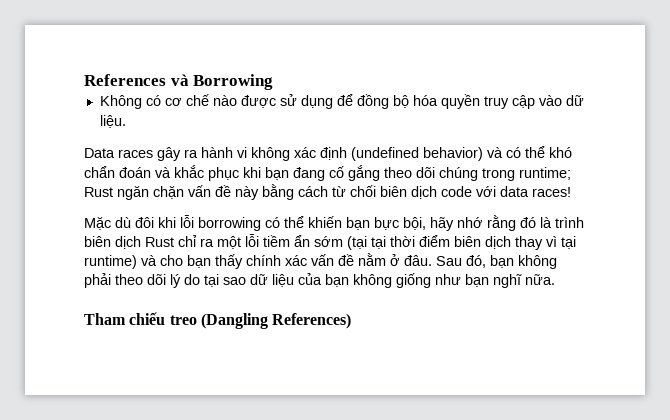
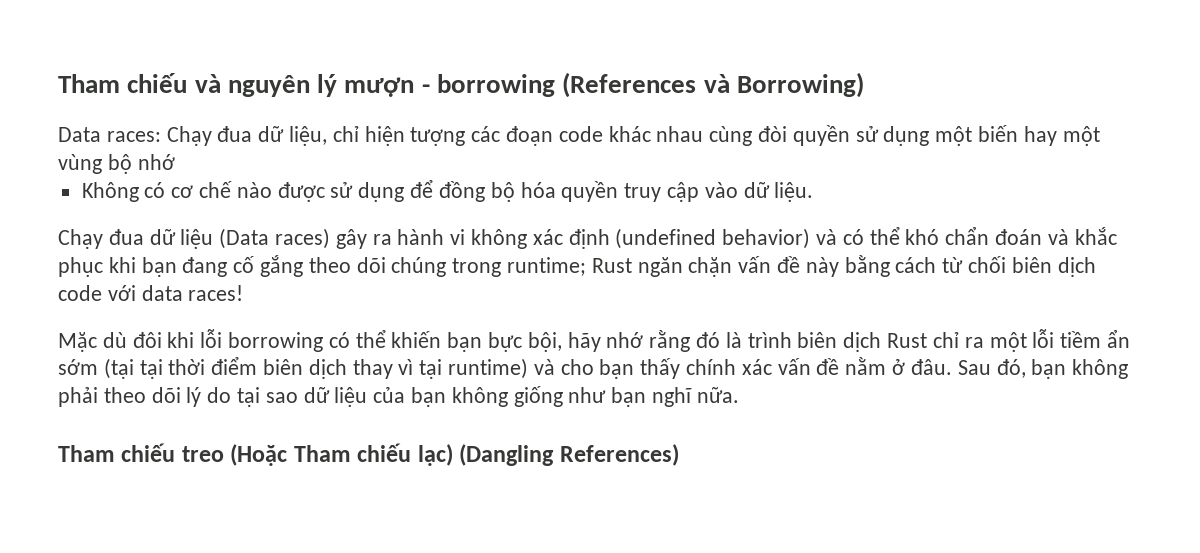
[84,74,274,90] References và Borrowing -> [58,72,864,98] [58,125,1100,146] [58,154,175,174] Tham chiếu và nguyên lý mượn - borrowing (References và Borrowing) // Data races: Chạy đua dữ liệu, chỉ hiện tượng các đoạn code khác nhau cùng đòi quyền sử dụng một biến hay một vùng bộ nhớ
[84,148,153,158] Data races -> [58,228,331,249] Chạy đua dữ liệu (Data races)
(197, 320) none -> [230,443,453,466] (Hoặc Tham chiếu lạc)

